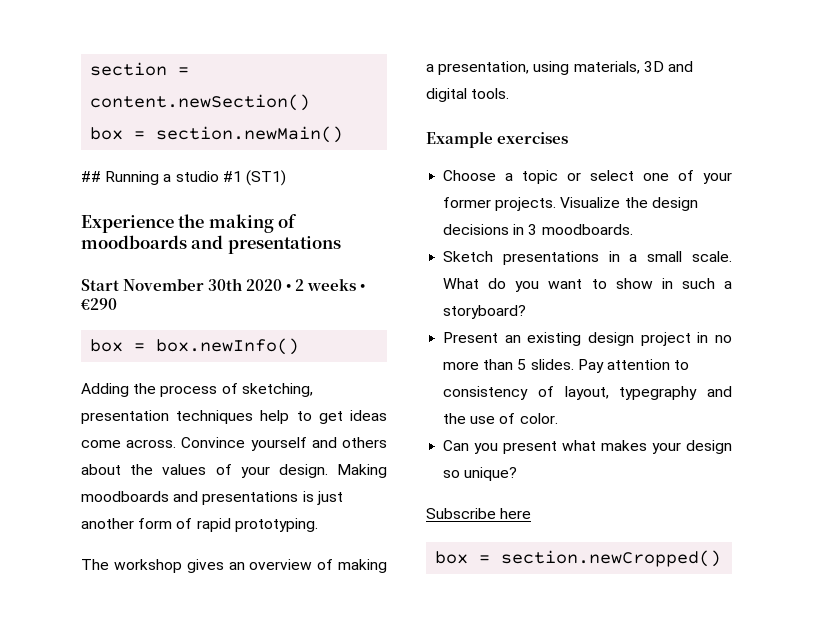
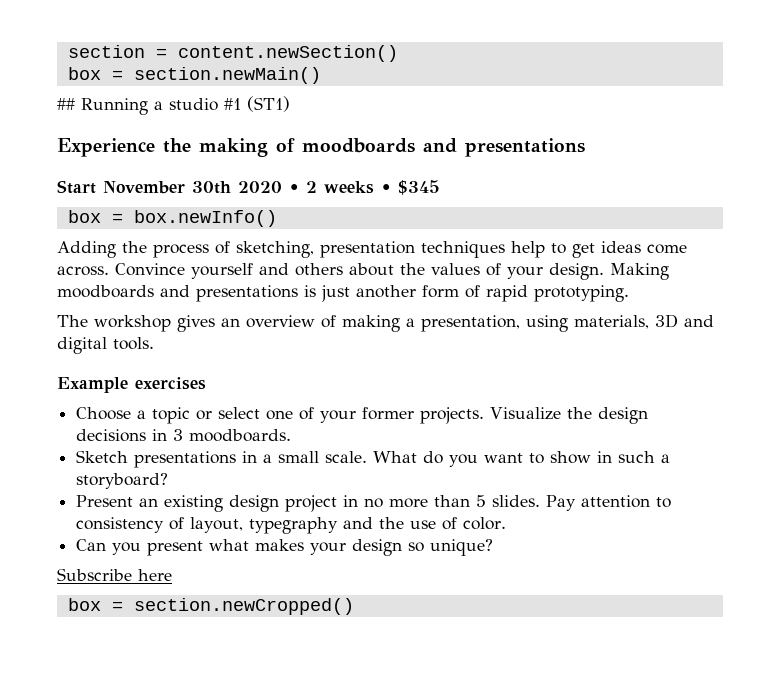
[81,298,117,310] €290 -> [398,180,440,195] $345

